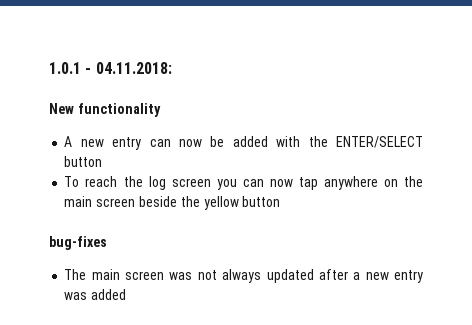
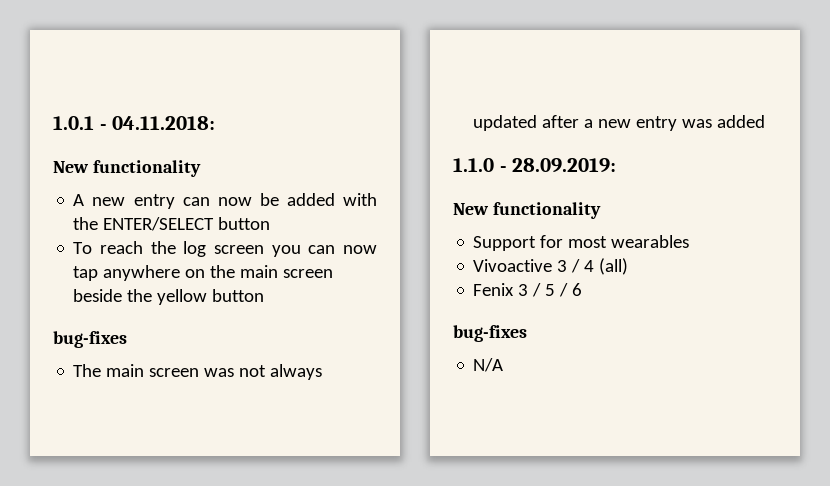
(127, 294) none -> [453,158,617,173] [453,202,601,219] [473,235,690,251] [473,258,629,275] [473,283,583,297] [453,325,527,342] [473,358,504,372] // 1.1.0 - 28.09.2019: // New functionality // Support for most wearables // Vivoactive 3 / 4 (all) // Fenix 3 / 5 / 6 // bug-fixes // N/A

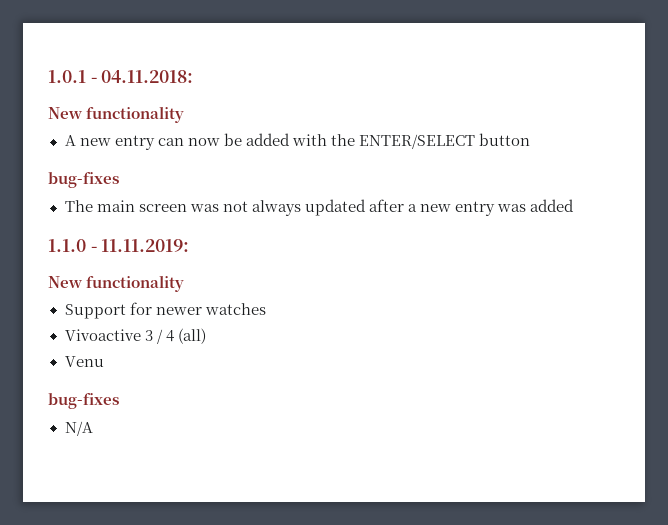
[73,241,377,257] [73,265,334,281] [73,289,265,305] // To reach the log screen you can now tap anywhere on the main screen beside the yellow button -> (530, 139) none
[512,158,617,173] 28.09.2019: -> [101,239,190,252] 11.11.2019:
[568,235,690,248] most wearables -> [155,303,266,315] newer watches
[473,283,583,297] Fenix 3 / 5 / 6 -> [64,356,104,367] Venu

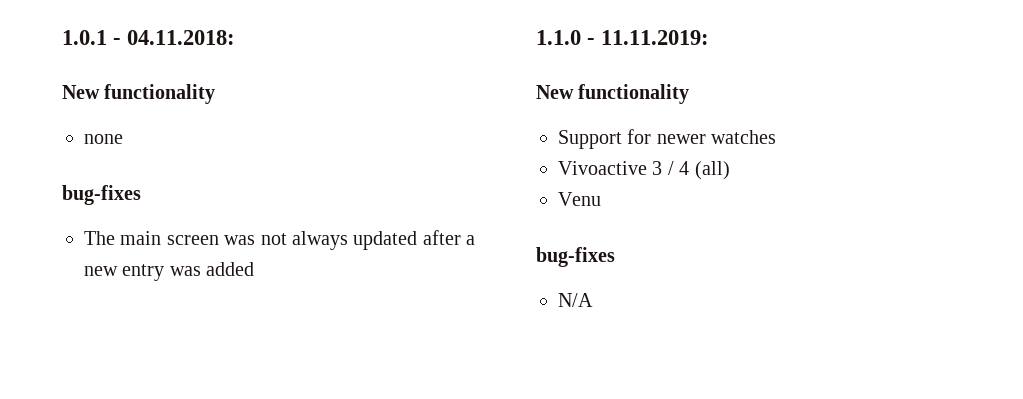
[64,133,530,150] // A new entry can now be added with the ENTER/SELECT button -> [84,134,123,144] // none

